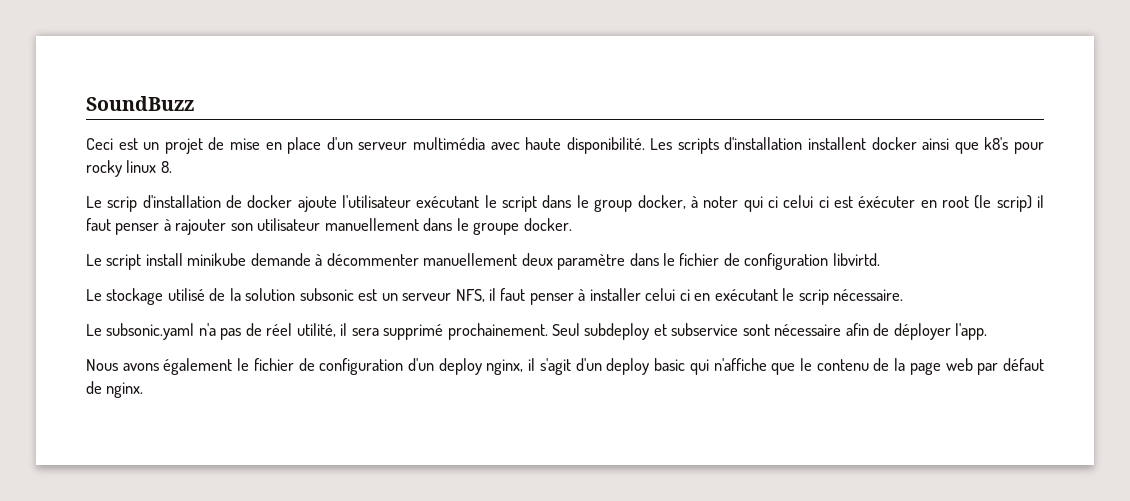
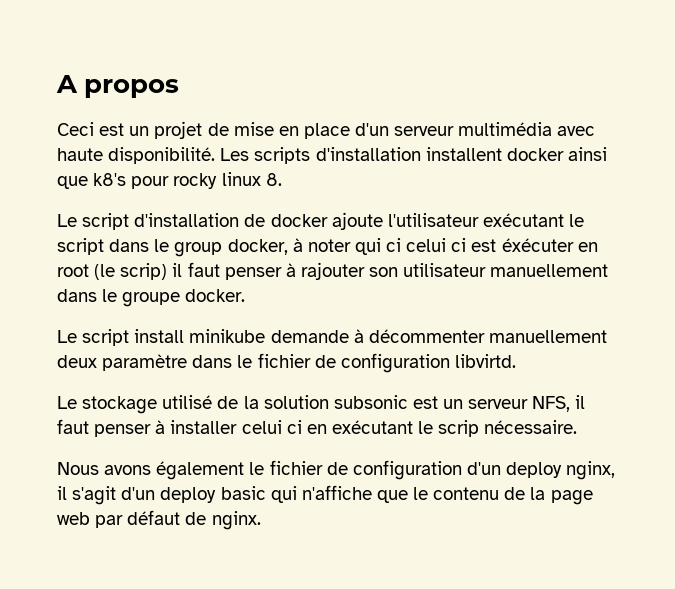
[86,96,194,111] SoundBuzz -> [56,75,180,98] A propos
[107,196,138,212] scrip -> [82,213,130,230] script
[86,323,988,340] // Le subsonic.yaml n'a pas de réel utilité, il sera supprimé prochainement. Seul subdeploy et subservice sont nécessaire afin de déployer l'app. -> (578, 427) none

